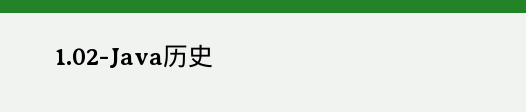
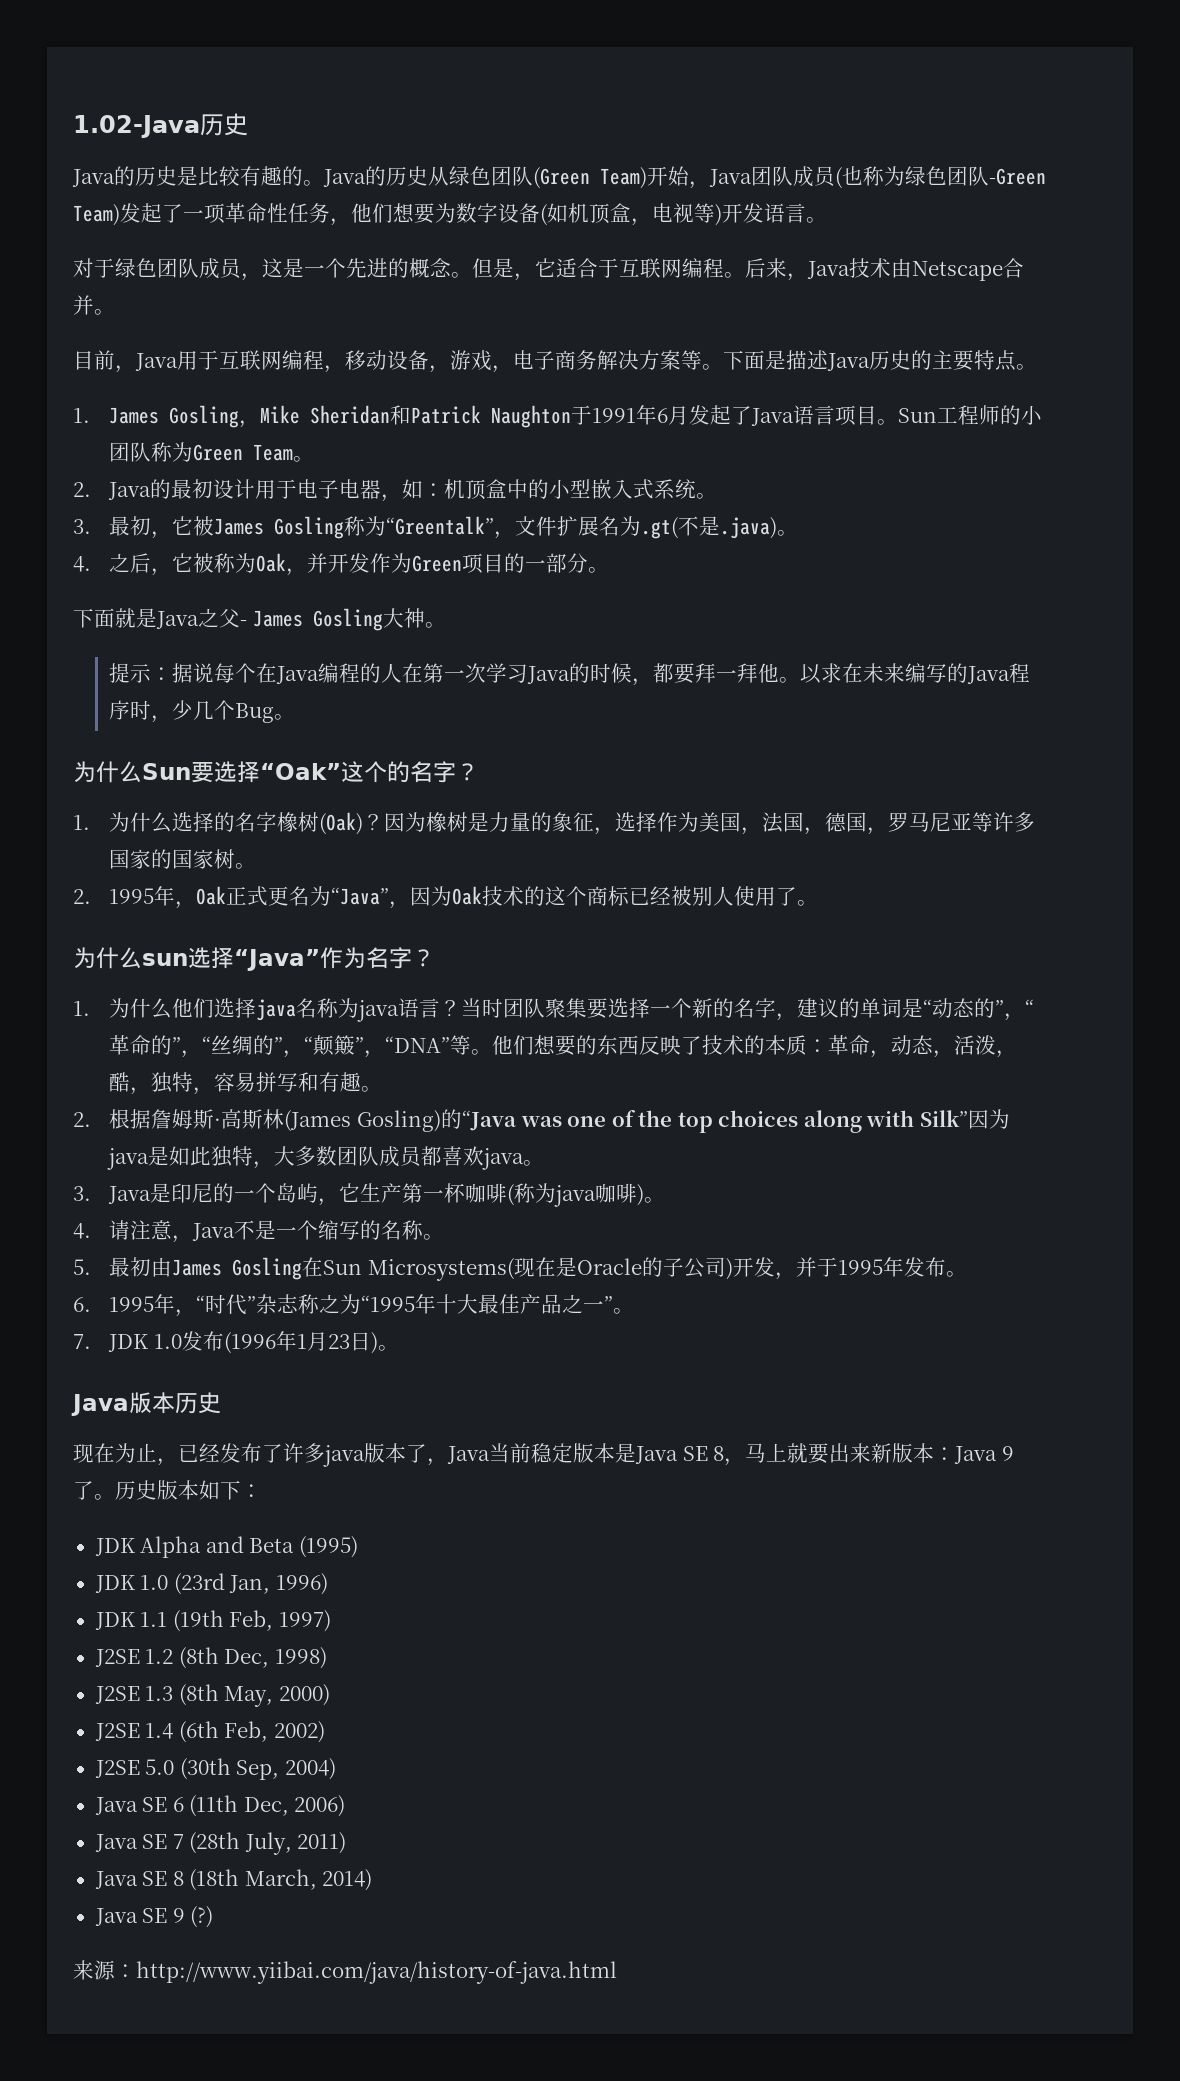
(213, 56) none -> [72,166,1046,189] [73,203,827,226] [73,258,1024,281] [73,295,115,315] [73,350,1037,373] [73,405,1043,428] [109,442,315,462] [73,479,718,502] [73,516,799,539] [73,553,610,576] [73,608,446,631] [109,663,1031,686] [109,700,296,723] [73,761,479,783] [73,812,1036,835] [109,849,257,869] [73,886,819,909] [73,947,435,971] [73,998,1035,1022] [109,1035,1018,1058] [109,1072,383,1095] [73,1109,1010,1133] [107,1146,545,1170] [73,1183,666,1207] [73,1220,445,1243] [73,1257,967,1281] [73,1294,635,1317] [73,1331,399,1354] [71,1392,221,1416] [73,1443,1014,1467] [73,1480,262,1500] [94,1536,358,1558] [94,1573,328,1595] [94,1610,331,1632] [94,1647,327,1669] [94,1684,330,1707] [94,1721,325,1743] [94,1758,336,1780] [94,1795,346,1817] [94,1832,347,1855] [94,1869,373,1891] [94,1906,214,1928] [73,1960,617,1984] // Java的历史是比较有趣的。Java的历史从绿色团队(Green Team)开始，Java团队成员(也称为绿色团队-Green Team)发起了一项革命性任务，他们想要为数字设备(如机顶盒，电视等)开发语言。 // 对于绿色团队成员，这是一个先进的概念。但是，它适合于互联网编程。后来，Java技术由Netscape合并。 // 目前，Java用于互联网编程，移动设备，游戏，电子商务解决方案等。下面是描述Java历史的主要特点。 // 1. James Gosling，Mike Sheridan和Patrick Naughton于1991年6月发起了Java语言项目。Sun工程师的小团队称为Green Team。 // 2. Java的最初设计用于电子电器，如：机顶盒中的小型嵌入式系统。 // 3.最初，它被James Gosling称为“Greentalk”，文件扩展名为.gt(不是.java)。 // 4.之后，它被称为Oak，并开发作为Green项目的一部分。 // 下面就是Java之父- James Gosling大神。 // 提示：据说每个在Java编程的人在第一次学习Java的时候，都要拜一拜他。以求在未来编写的Java程序时，少几个Bug。 // 为什么Sun要选择“Oak”这个的名字？ // 1.为什么选择的名字橡树(Oak)？因为橡树是力量的象征，选择作为美国，法国，德国，罗马尼亚等许多国家的国家树。 // 2. 1995年，Oak正式更名为“Java”，因为Oak技术的这个商标已经被别人使用了。 // 为什么sun选择“Java”作为名字？ // 1.为什么他们选择java名称为java语言？当时团队聚集要选择一个新的名字，建议的单词是“动态的”，“革命的”，“丝绸的”，“颠簸”，“DNA”等。他们想要的东西反映了技术的本质：革命，动态，活泼，酷，独特，容易拼写和有趣。 // 2.根据詹姆斯·高斯林(James Gosling)的“Java was one of the top choices along with Silk”因为java是如此独特，大多数团队成员都喜欢java。 // 3. Java是印尼的一个岛屿，它生产第一杯咖啡(称为java咖啡)。 // 4.请注意，Java不是一个缩写的名称。 // 5.最初由James Gosling在Sun Microsystems(现在是Oracle的子公司)开发，并于1995年发布。 // 6. 1995年，“时代”杂志称之为“1995年十大最佳产品之一”。 // 7. JDK 1.0发布(1996年1月23日)。 // Java版本历史 // 现在为止，已经发布了许多java版本了，Java当前稳定版本是Java SE 8，马上就要出来新版本：Java 9了。历史版本如下： // JDK Alpha and Beta (1995) // JDK 1.0 (23rd Jan, 1996) // JDK 1.1 (19th Feb, 1997) // J2SE 1.2 (8th Dec, 1998) // J2SE 1.3 (8th May, 2000) // J2SE 1.4 (6th Feb, 2002) // J2SE 5.0 (30th Sep, 2004) // Java SE 6 (11th Dec, 2006) // Java SE 7 (28th July, 2011) // Java SE 8 (18th March, 2014) // Java SE 9 (?) // 来源：http://www.yiibai.com/java/history-of-java.html

